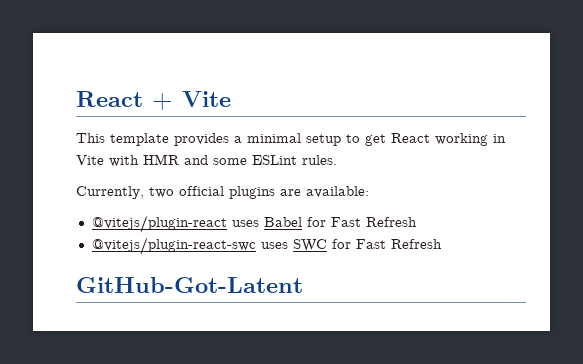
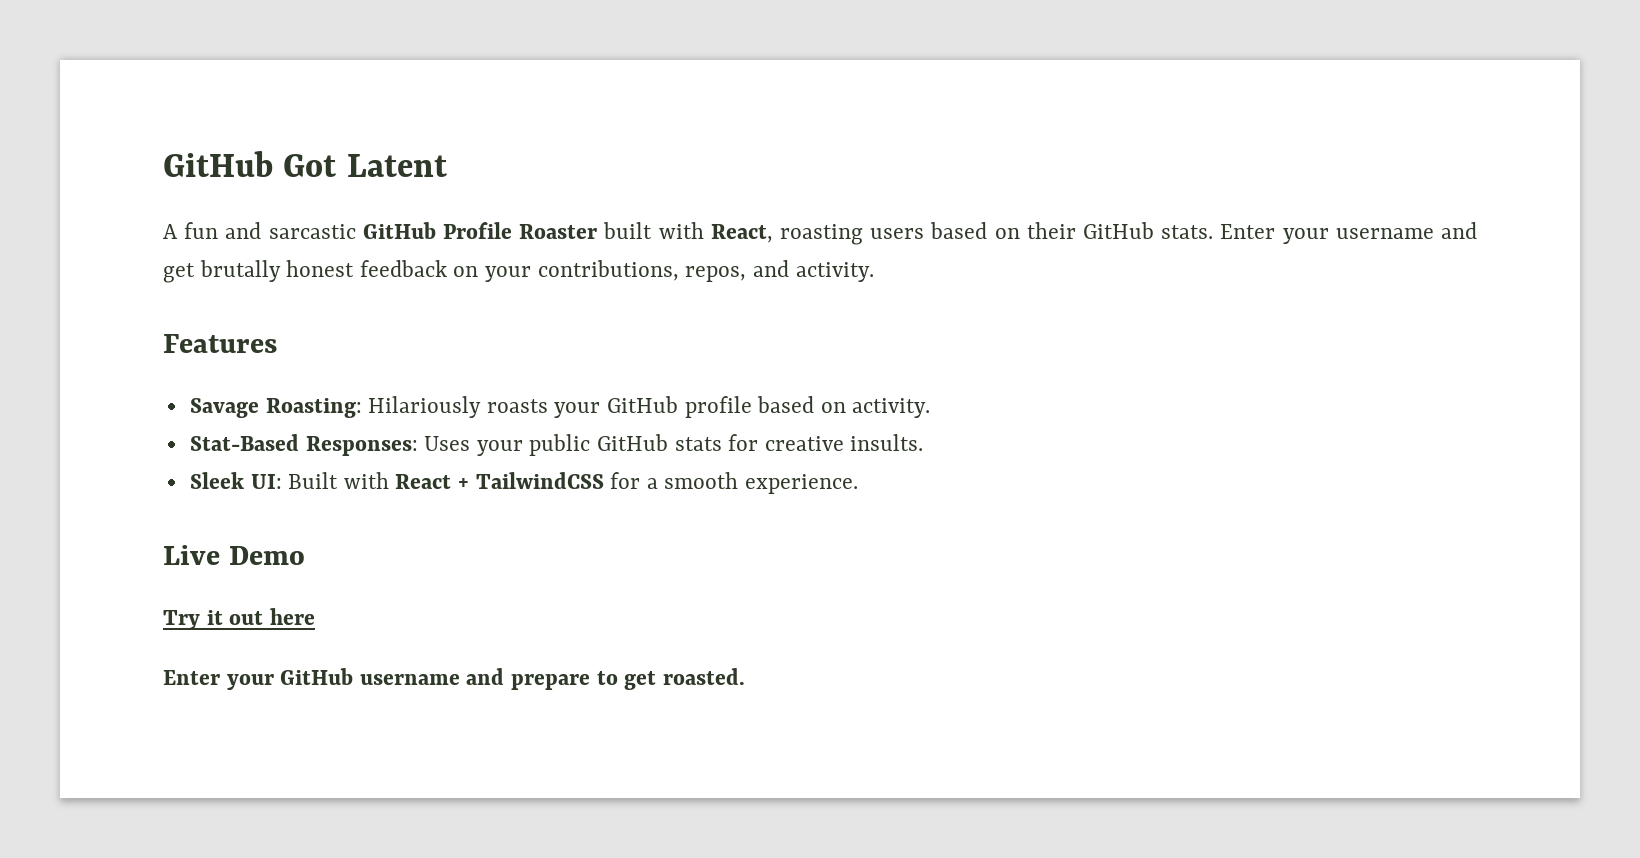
[76,91,231,110] [76,133,506,146] [76,154,337,167] [76,186,369,199] [91,215,417,233] [91,237,442,255] [76,277,303,293] React + Vite // This template provides a minimal setup to get React working in Vite with HMR and some ESLint rules. // Currently, two official plugins are available: // @vitejs/plugin-react uses Babel for Fast Refresh // @vitejs/plugin-react-swc uses SWC for Fast Refresh // GitHub-Got-Latent -> [163,151,447,177] [163,222,1478,245] [163,260,874,283] [163,334,277,353] [189,396,931,418] [189,434,924,456] [189,472,859,494] [163,545,305,565] [163,608,315,630] [163,668,745,690] GitHub Got Latent // A fun and sarcastic GitHub Profile Roaster built with React, roasting users based on their GitHub stats. Enter your username and get brutally honest feedback on your contributions, repos, and activity. // Features // Savage Roasting: Hilariously roasts your GitHub profile based on activity. // Stat-Based Responses: Uses your public GitHub stats for creative insults. // Sleek UI: Built with React + TailwindCSS for a smooth experience. // Live Demo // Try it out here // Enter your GitHub username and prepare to get roasted.

